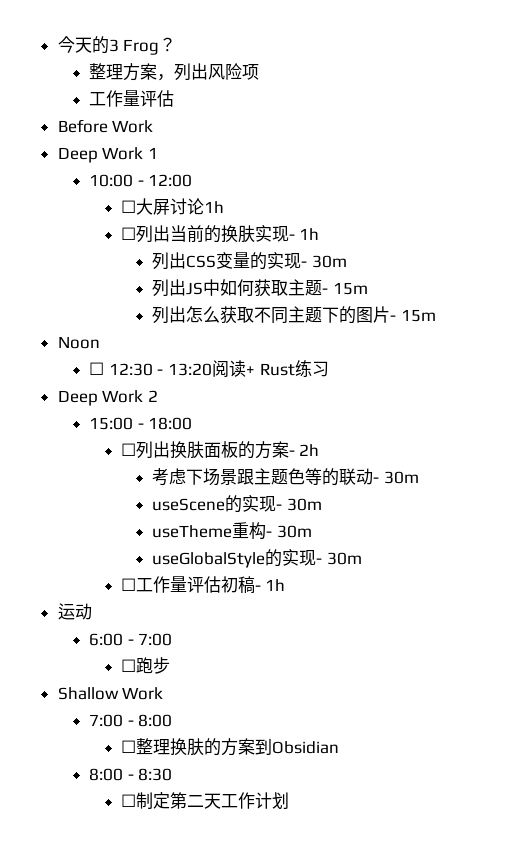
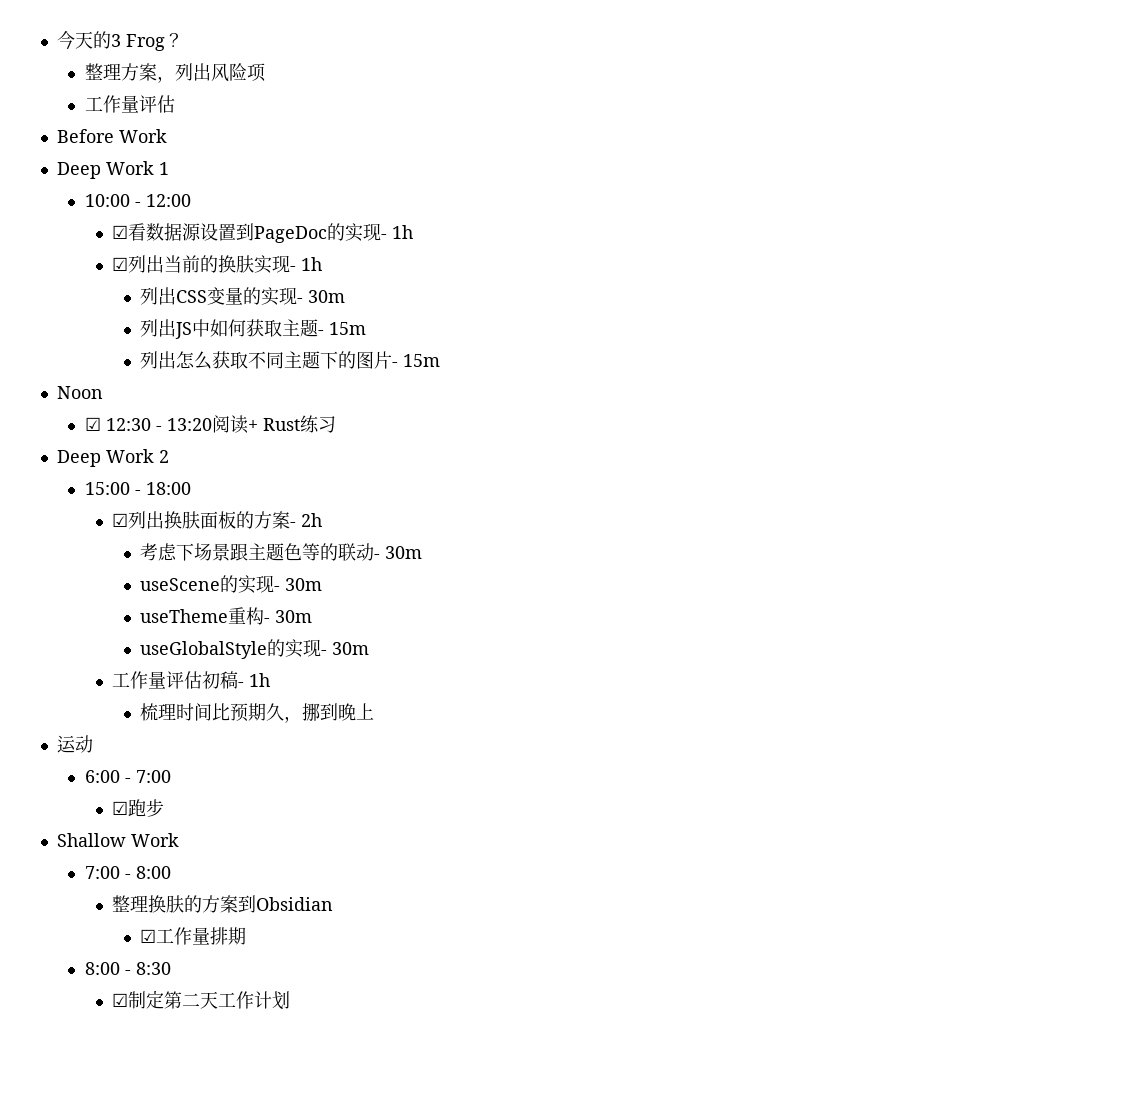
[120,198,224,215] [120,227,136,240] ☐大屏讨论1h // ☐ -> [112,223,414,243] [112,257,129,271] ☑看数据源设置到PageDoc的实现- 1h // ☑
[89,362,105,375] ☐ -> [84,417,101,431] ☑
[120,443,136,456] ☐ -> [112,513,129,527] ☑
[120,578,136,591] ☐ -> (369, 648) none
(286, 585) none -> [139,703,374,723] // 梳理时间比预期久，挪到晚上
[120,659,136,672] ☐ -> [112,801,129,815] ☑
[120,740,136,753] ☐ -> (171, 872) none
(339, 747) none -> [139,927,246,945] // ☑工作量排期
[120,794,136,807] ☐ -> [112,993,129,1007] ☑

